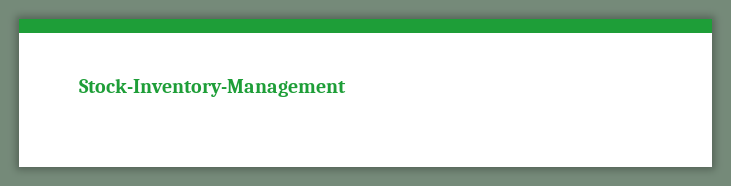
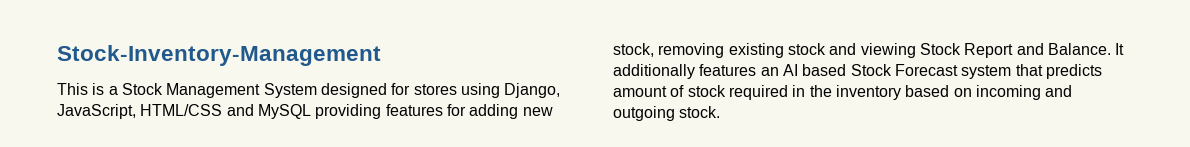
(346, 87) none -> [57,83,561,98] [57,104,553,119] [613,43,1125,58] [613,64,1102,79] [613,85,1073,100] [613,106,721,121] // This is a Stock Management System designed for stores using Django, JavaScript, HTML/CSS and MySQL providing features for adding new stock, removing existing stock and viewing Stock Report and Balance. It additionally features an AI based Stock Forecast system that predicts amount of stock required in the inventory based on incoming and outgoing stock.

